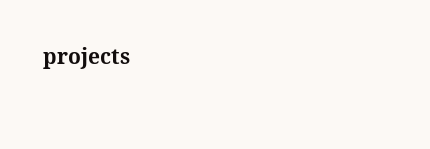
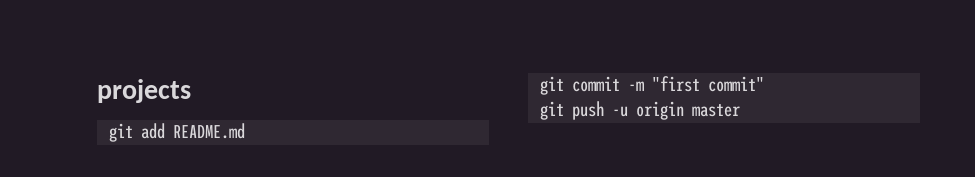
(130, 58) none -> [109,123,245,142] [540,76,764,95] [540,101,740,120] // git add README.md // git commit -m "first commit" // git push -u origin master

